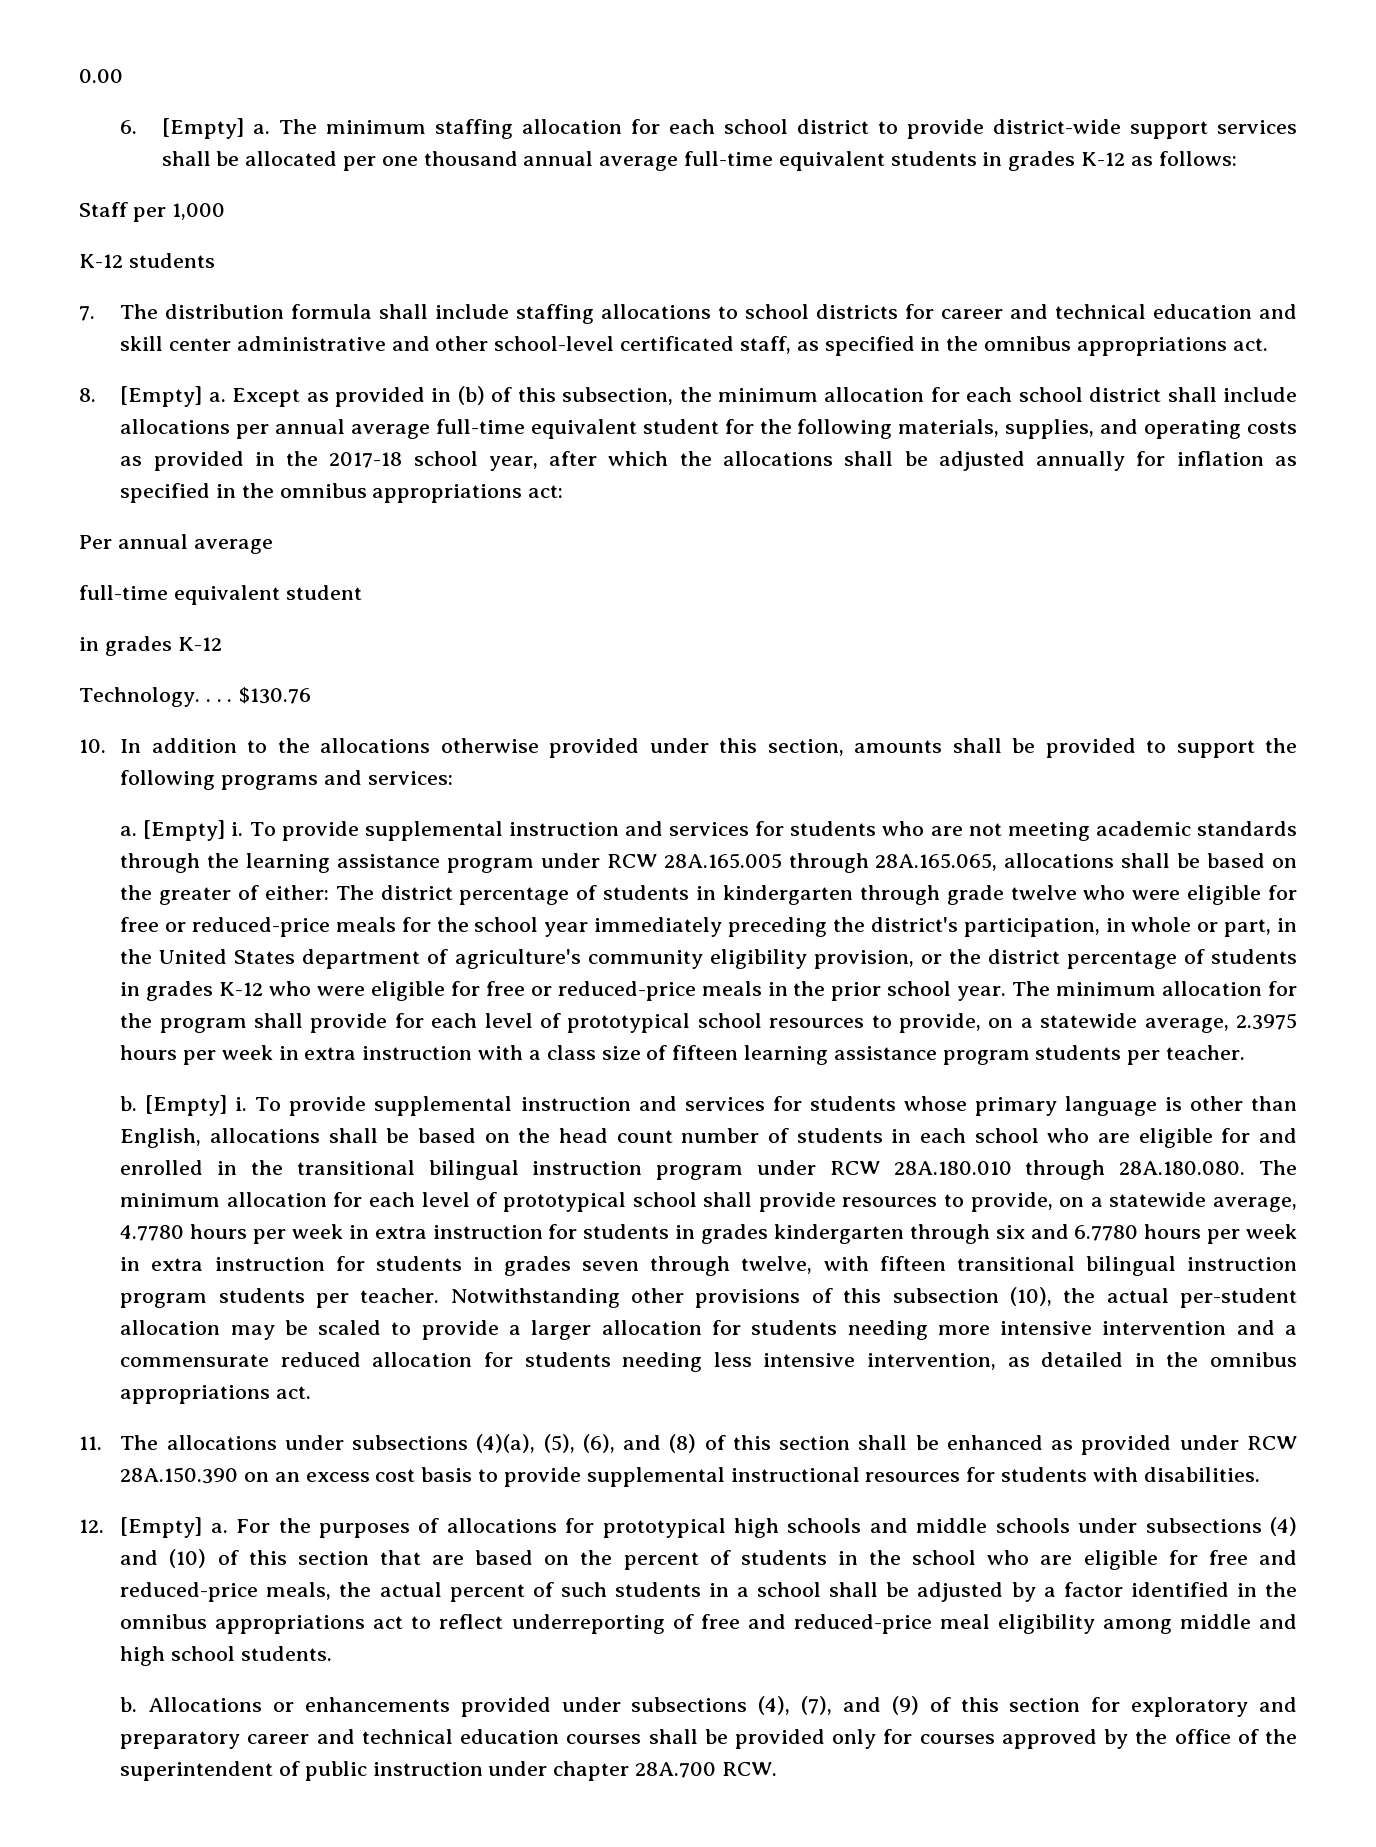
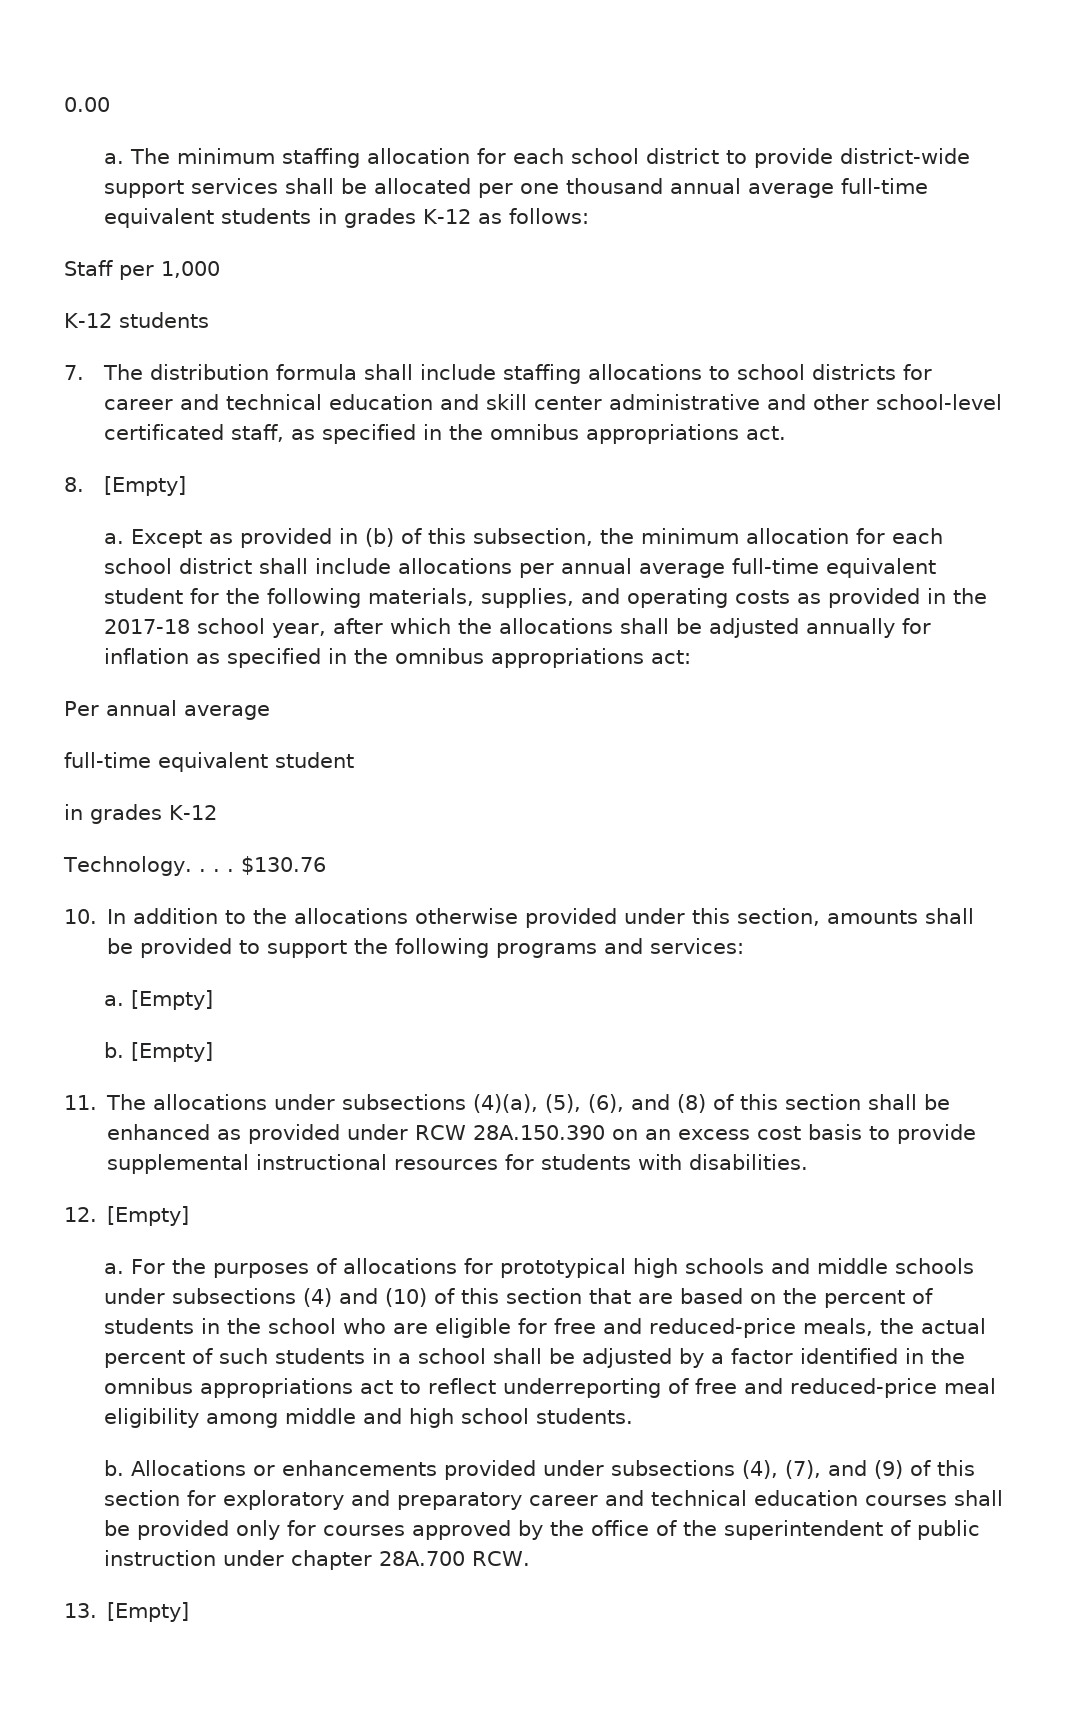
[120,118,244,139] 6. [Empty] -> (110, 104) none
(203, 396) none -> (187, 486) //
[231,821,1298,841] [120,853,1297,873] [120,885,1298,905] [120,917,1298,937] [120,949,1297,969] [120,981,1298,1001] [120,1013,1298,1033] [120,1045,1245,1065] [120,1095,1298,1116] [120,1128,1297,1148] [120,1160,1298,1180] [120,1192,1298,1212] [120,1224,1298,1244] [120,1256,1297,1276] [120,1287,1298,1308] [120,1320,1297,1340] [120,1352,1297,1372] [120,1385,312,1404] i. To provide supplemental instruction and services for students who are not meeting academic standards through the learning assistance program under RCW 28A.165.005 through 28A.165.065, allocations shall be based on the greater of either: The district percentage of students in kindergarten through grade twelve who were eligible for free or reduced-price meals for the school year immediately preceding the district's participation, in whole or part, in the United States department of agriculture's community eligibility provision, or the district percentage of students in grades K-12 who were eligible for free or reduced-price meals in the prior school year. The minimum allocation for the program shall provide for each level of prototypical school resources to provide, on a statewide average, 2.3975 hours per week in extra instruction with a class size of fifteen learning assistance program students per teacher. // b. [Empty] i. To provide supplemental instruction and services for students whose primary language is other than English, allocations shall be based on the head count number of students in each school who are eligible for and enrolled in the transitional bilingual instruction program under RCW 28A.180.010 through 28A.180.080. The minimum allocation for each level of prototypical school shall provide resources to provide, on a statewide average, 4.7780 hours per week in extra instruction for students in grades kindergarten through six and 6.7780 hours per week in extra instruction for students in grades seven through twelve, with fifteen transitional bilingual instruction program students per teacher. Notwithstanding other provisions of this subsection (10), the actual per-student allocation may be scaled to provide a larger allocation for students needing more intensive intervention and a commensurate reduced allocation for students needing less intensive intervention, as detailed in the omnibus appropriations act. -> [104,1042,214,1062] // b. [Empty]
(203, 1527) none -> (190, 1216) //
(777, 1769) none -> [64,1602,190,1622] // 13. [Empty]

